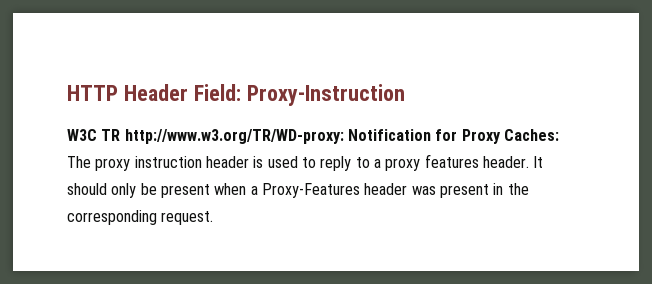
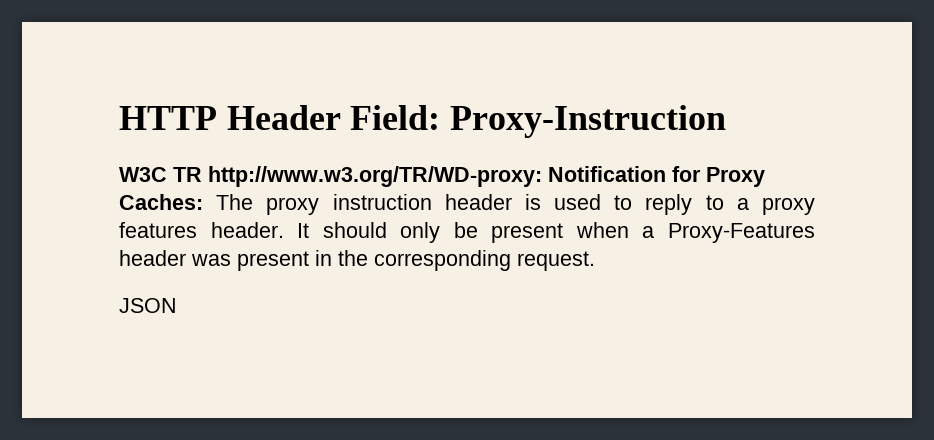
(214, 218) none -> [119,298,177,313] // JSON

